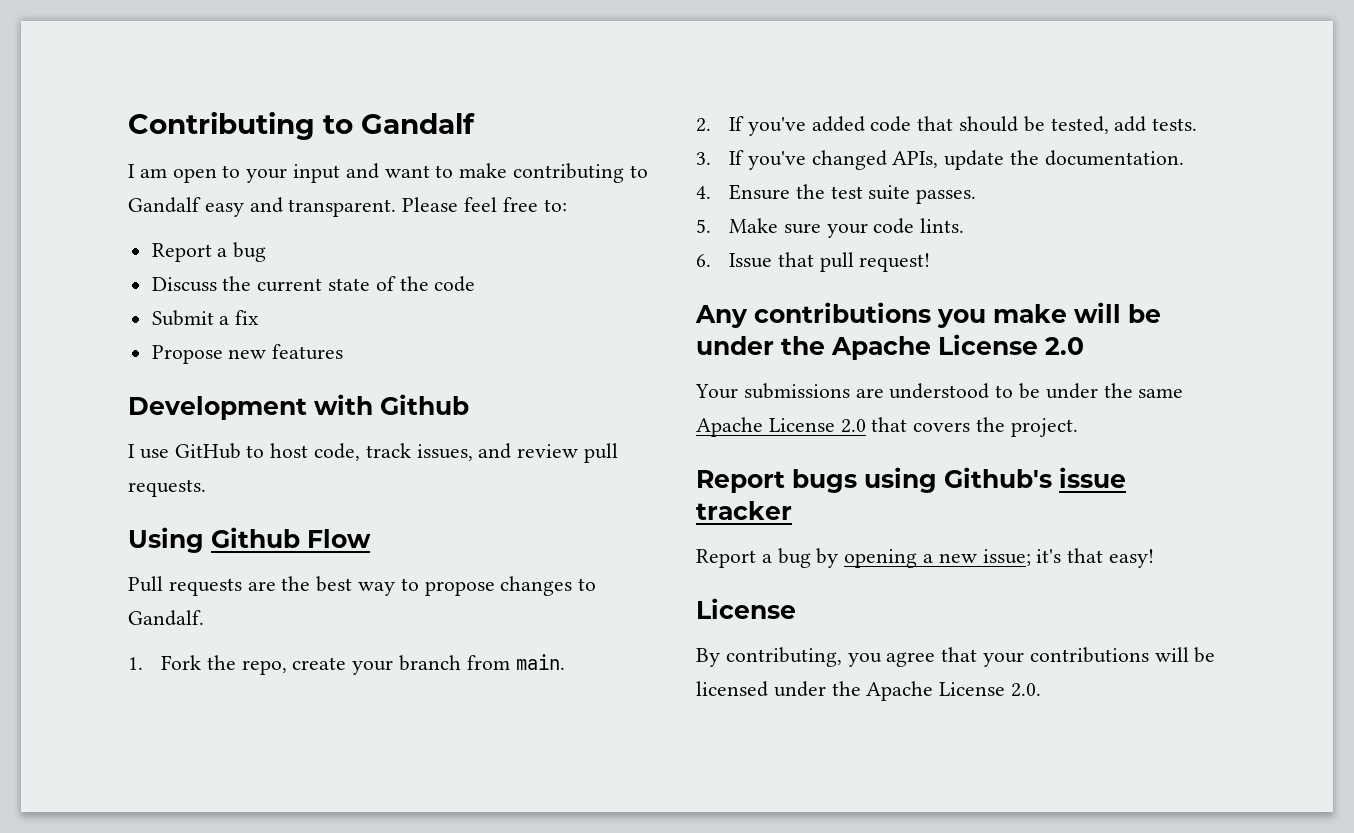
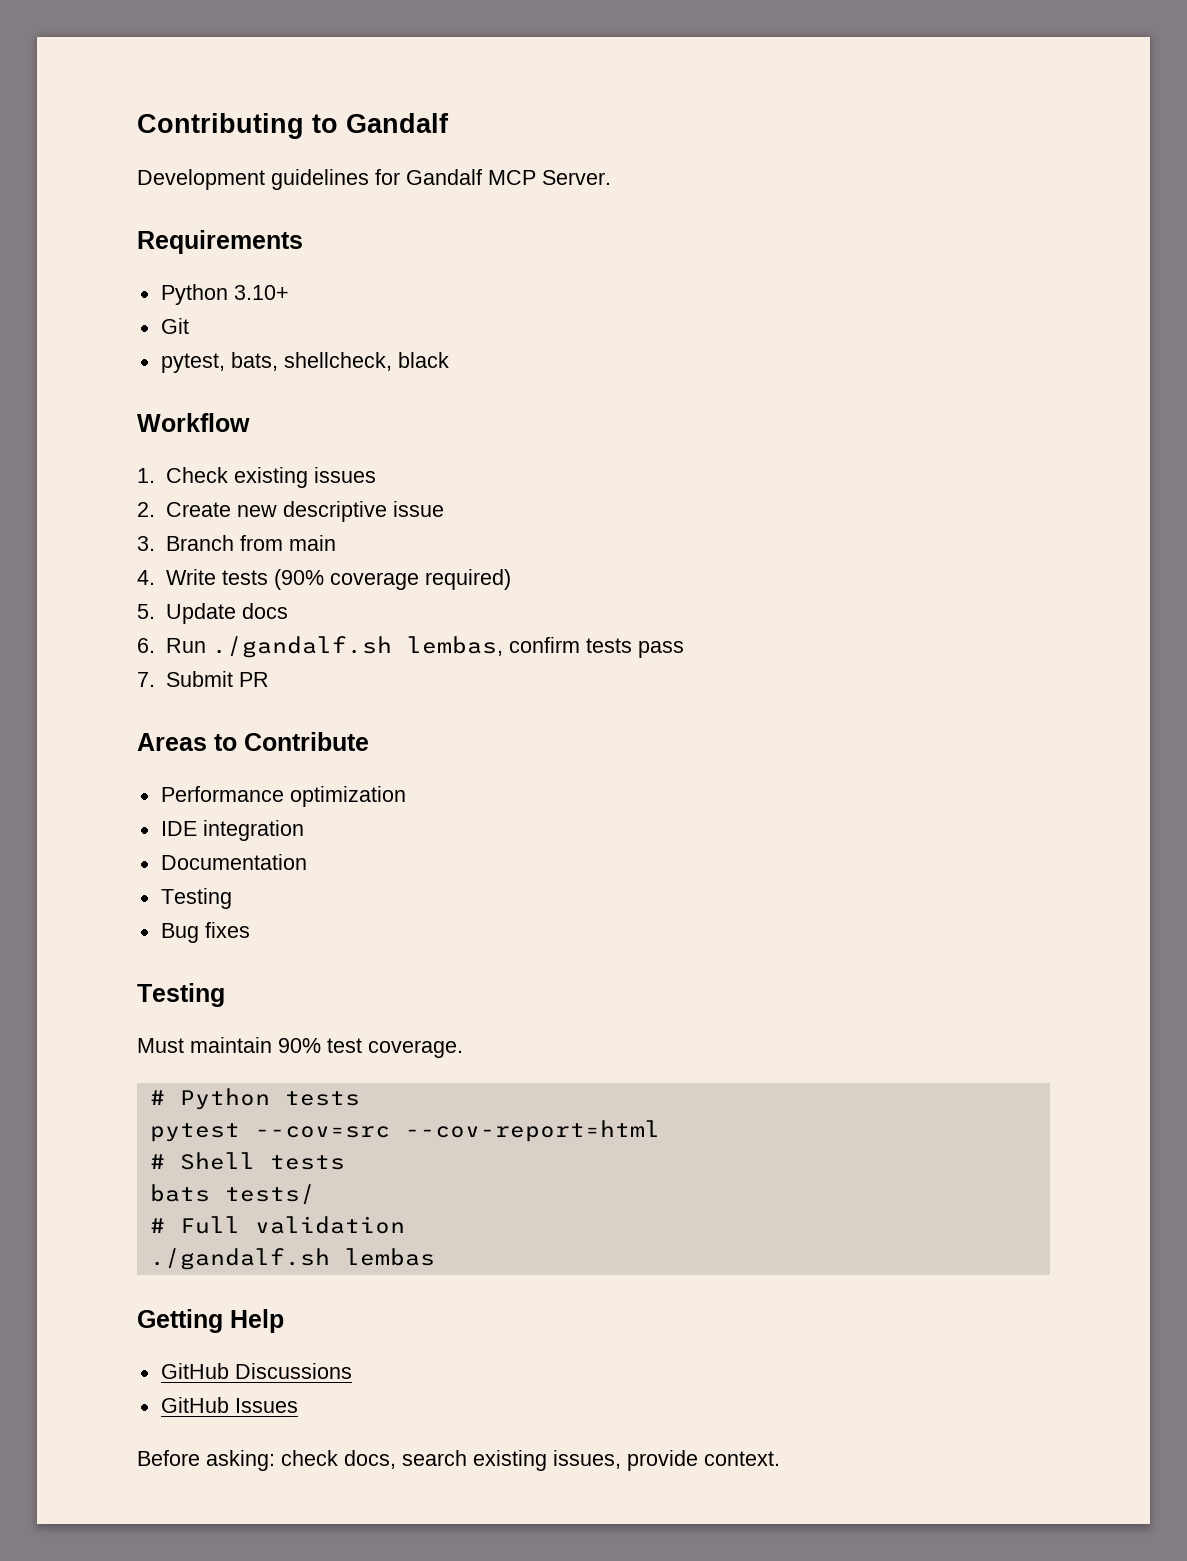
[128,163,648,183] [128,197,567,217] [151,242,267,262] [151,276,476,292] [151,310,260,326] [151,344,344,364] [128,394,469,420] [128,443,619,463] [128,479,206,497] [128,527,371,553] [128,576,597,596] [128,610,204,626] [128,654,565,675] [696,116,1198,136] [696,150,1184,170] [696,184,977,204] [696,218,965,238] [696,252,931,272] [695,302,1161,328] [696,334,1084,360] [695,383,1184,399] [696,417,1078,437] [696,467,1126,493] [696,501,792,520] [696,548,1155,568] [696,598,796,619] [696,647,1216,667] [696,681,1042,701] I am open to your input and want to make contributing to Gandalf easy and transparent. Please feel free to: // Report a bug // Discuss the current state of the code // Submit a fix // Propose new features // Development with Github // I use GitHub to host code, track issues, and review pull requests. // Using Github Flow // Pull requests are the best way to propose changes to Gandalf. // 1. Fork the repo, create your branch from main. // 2. If you've added code that should be tested, add tests. // 3. If you've changed APIs, update the documentation. // 4. Ensure the test suite passes. // 5. Make sure your code lints. // 6. Issue that pull request! // Any contributions you make will be under the Apache License 2.0 // Your submissions are understood to be under the same Apache License 2.0 that covers the project. // Report bugs using Github's issue tracker // Report a bug by opening a new issue; it's that easy! // License // By contributing, you agree that your contributions will be licensed under the Apache License 2.0. -> [137,169,611,190] [137,230,303,254] [160,284,289,305] [160,318,189,334] [160,352,449,373] [137,413,250,432] [137,467,376,488] [137,501,444,522] [137,535,336,551] [137,569,511,590] [137,603,288,624] [137,636,684,658] [137,671,269,687] [137,732,369,751] [160,786,406,807] [160,820,304,841] [160,854,307,870] [160,888,232,909] [160,922,250,943] [137,983,225,1007] [137,1037,463,1058] [149,1088,360,1110] [149,1120,660,1142] [149,1152,345,1170] [149,1184,315,1204] [149,1216,405,1234] [149,1248,435,1270] [137,1309,284,1333] [160,1363,352,1379] [160,1397,298,1413] [137,1450,780,1471] Development guidelines for Gandalf MCP Server. // Requirements // Python 3.10+ // Git // pytest, bats, shellcheck, black // Workflow // 1. Check existing issues // 2. Create new descriptive issue // 3. Branch from main // 4. Write tests (90% coverage required) // 5. Update docs // 6. Run ./gandalf.sh lembas, confirm tests pass // 7. Submit PR // Areas to Contribute // Performance optimization // IDE integration // Documentation // Testing // Bug fixes // Testing // Must maintain 90% test coverage. // # Python tests // pytest --cov=src --cov-report=html // # Shell tests // bats tests/ // # Full validation // ./gandalf.sh lembas // Getting Help // GitHub Discussions // GitHub Issues // Before asking: check docs, search existing issues, provide context.

